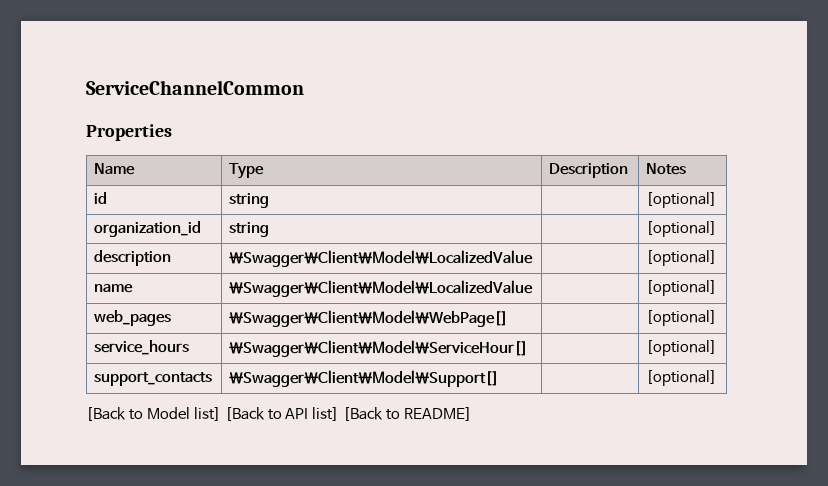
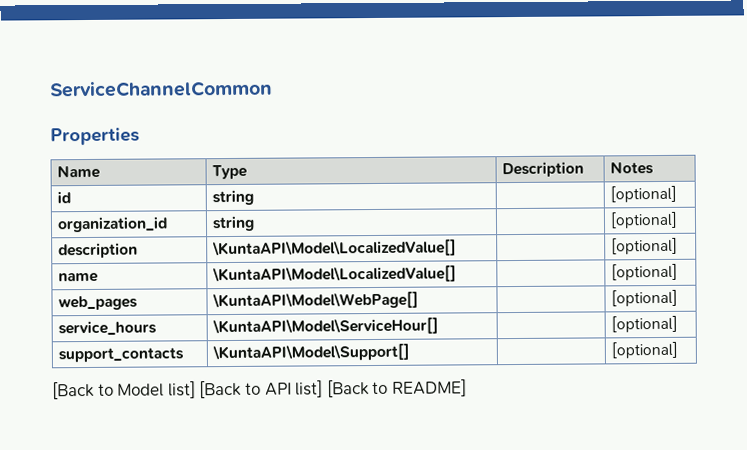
[229,250,534,267] \Swagger\Client\Model\LocalizedValue -> [212,239,458,258] \KuntaAPI\Model\LocalizedValue[]
[229,280,534,297] \Swagger\Client\Model\LocalizedValue -> [212,265,458,284] \KuntaAPI\Model\LocalizedValue[]
[229,310,509,327] \Swagger\Client\Model\WebPage[] -> [212,291,420,310] \KuntaAPI\Model\WebPage[]
[229,340,529,357] \Swagger\Client\Model\ServiceHour[] -> [212,317,440,336] \KuntaAPI\Model\ServiceHour[]
[229,370,500,387] \Swagger\Client\Model\Support[] -> [212,343,411,362] \KuntaAPI\Model\Support[]

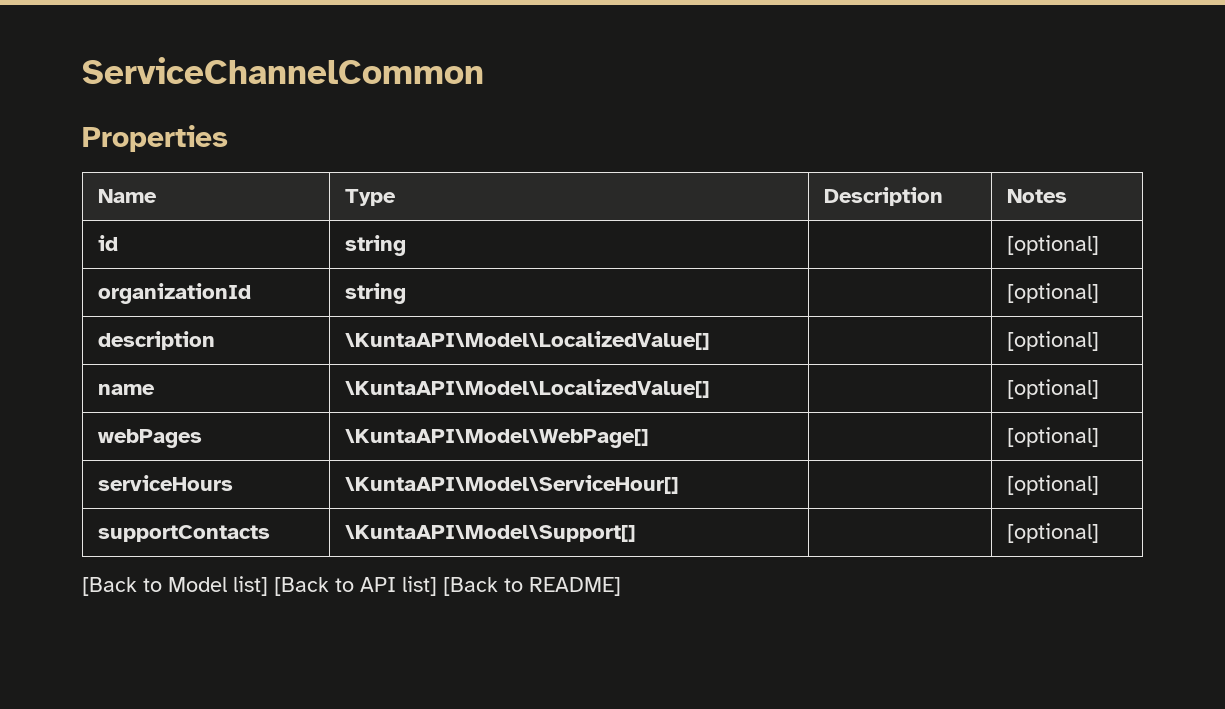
[57,216,169,233] organization_id -> [97,283,251,304] organizationId
[58,295,139,311] web_pages -> [97,429,202,448] webPages
[58,320,158,336] service_hours -> [97,475,233,491] serviceHours
[58,347,185,363] support_contacts -> [97,525,270,542] supportContacts

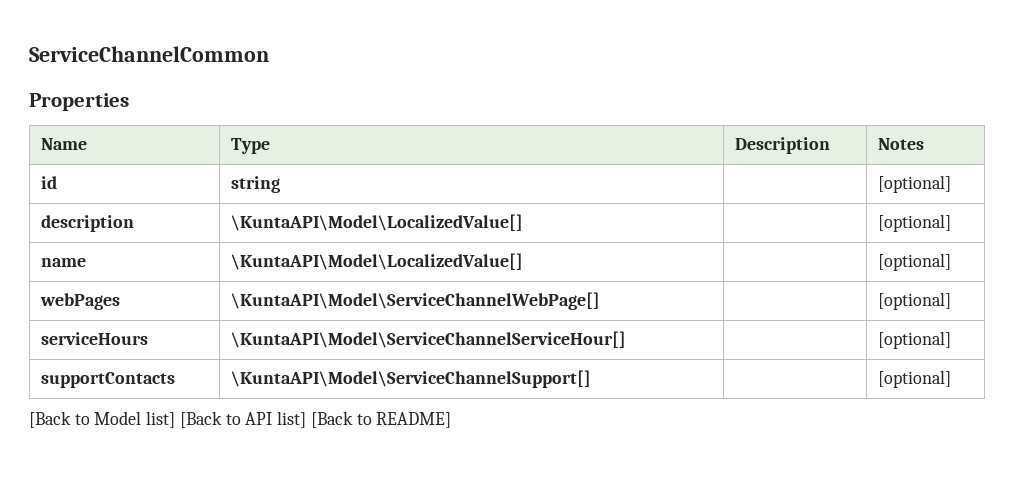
[97,283,251,304] [344,283,406,304] [1006,283,1099,303] // organizationId | string | | [optional] -> (951, 184) none
[344,429,648,448] \KuntaAPI\Model\WebPage[] -> [230,292,600,310] \KuntaAPI\Model\ServiceChannelWebPage[]
[344,475,678,494] \KuntaAPI\Model\ServiceHour[] -> [230,331,626,348] \KuntaAPI\Model\ServiceChannelServiceHour[]
[344,525,635,542] \KuntaAPI\Model\Support[] -> [230,370,591,388] \KuntaAPI\Model\ServiceChannelSupport[]

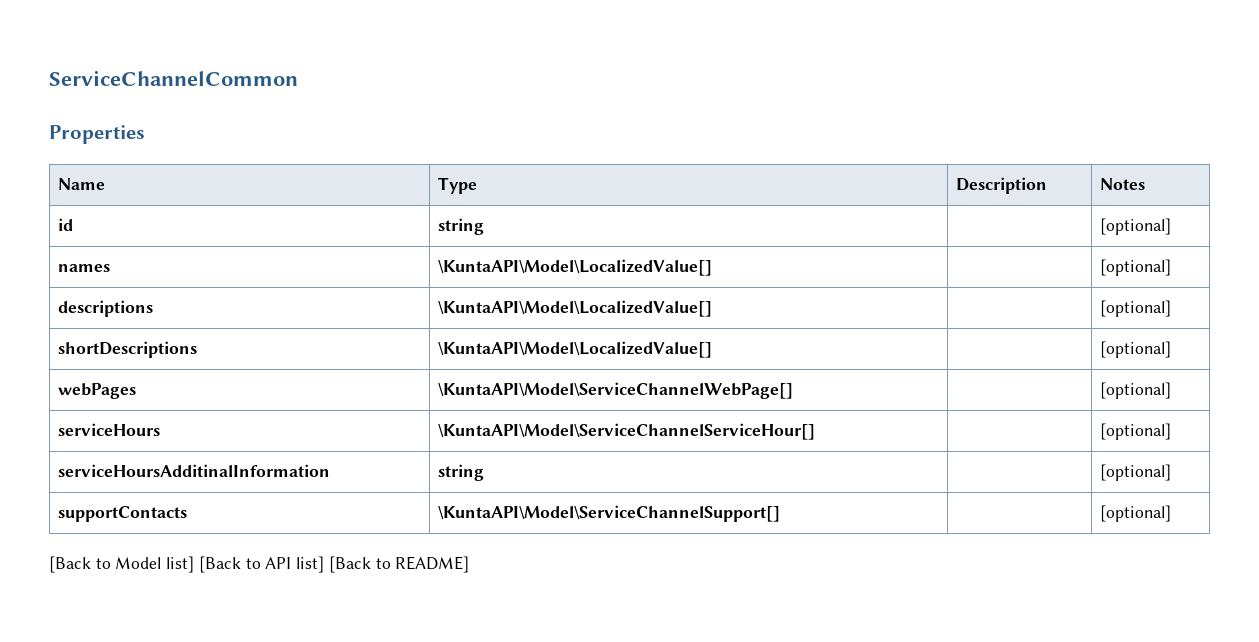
[40,215,134,232] [230,214,523,231] [877,214,951,232] [40,258,86,267] description | \KuntaAPI\Model\LocalizedValue[] | | [optional] // name -> [58,264,111,272] [438,259,713,276] [1100,259,1172,276] [58,300,154,317] [438,300,713,317] [1100,300,1172,317] [58,341,198,358] names | \KuntaAPI\Model\LocalizedValue[] | | [optional] // descriptions | \KuntaAPI\Model\LocalizedValue[] | | [optional] // shortDescriptions
(951, 340) none -> [58,464,331,477] [438,464,485,481] [1100,464,1172,481] // serviceHoursAdditinalInformation | string | | [optional]

